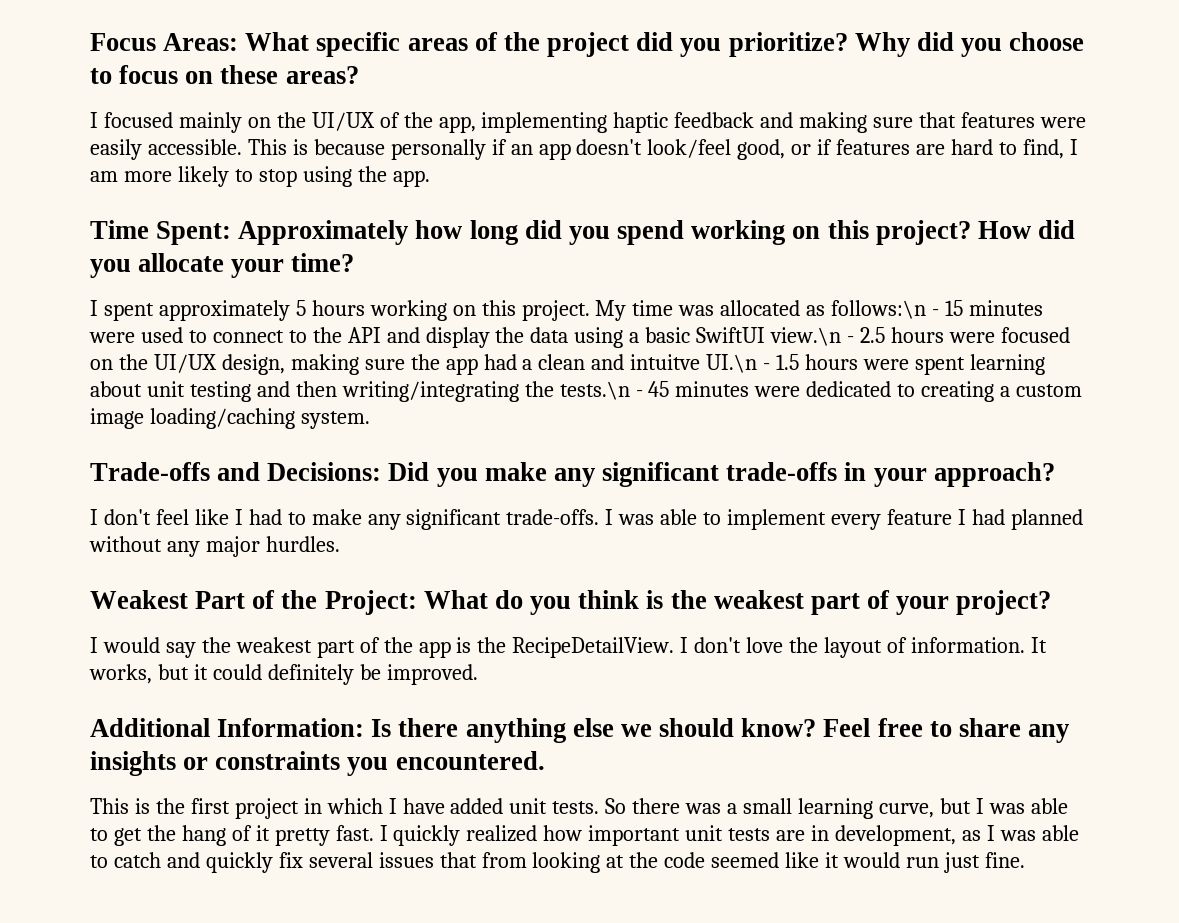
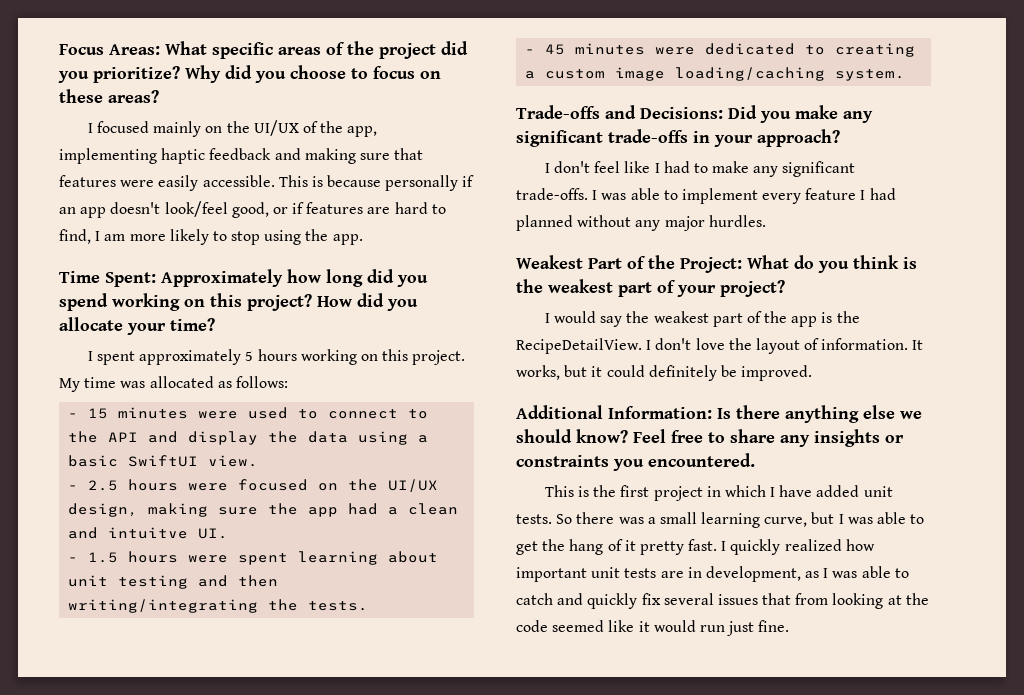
[831,300,927,319] follows:\n -> [235,376,288,388] follows: //
[770,327,842,346] view.\n -> [208,455,259,467] view. //
[706,354,758,373] UI.\n -> [198,528,229,539] UI. //
[559,381,630,400] tests.\n -> [308,601,369,611] tests. //

